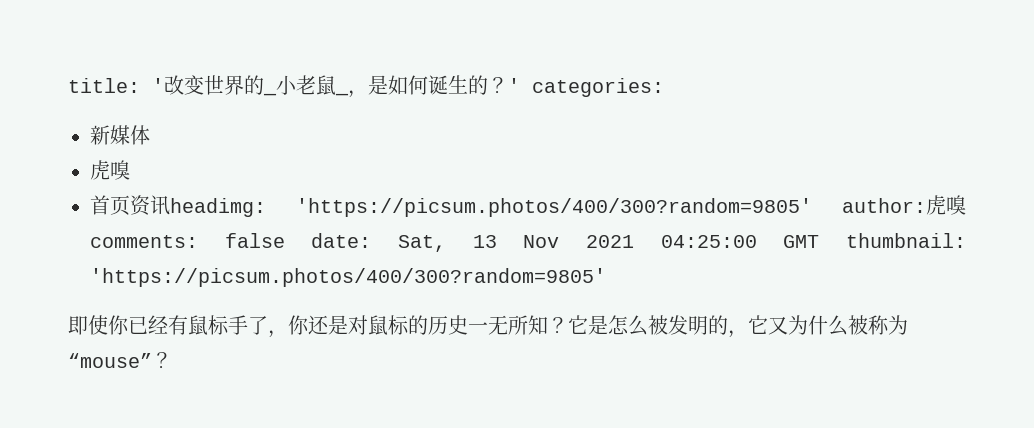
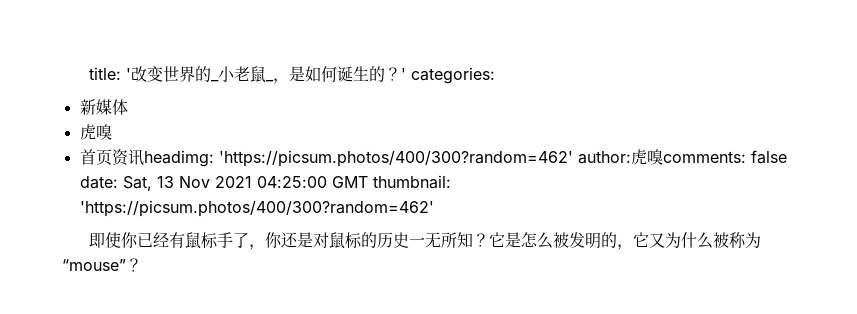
[296,198,812,217] 'https://picsum.photos/400/300?random=9805' -> [218,150,573,167] 'https://picsum.photos/400/300?random=462'
[90,268,606,287] 'https://picsum.photos/400/300?random=9805' -> [79,200,434,217] 'https://picsum.photos/400/300?random=462'

